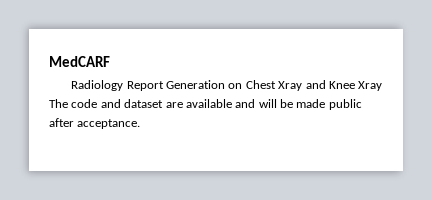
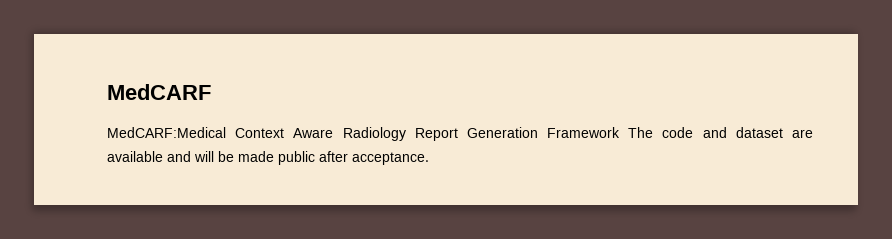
[71,80,383,91] Radiology Report Generation on Chest Xray and Knee Xray -> [107,127,621,141] MedCARF:Medical Context Aware Radiology Report Generation Framework

